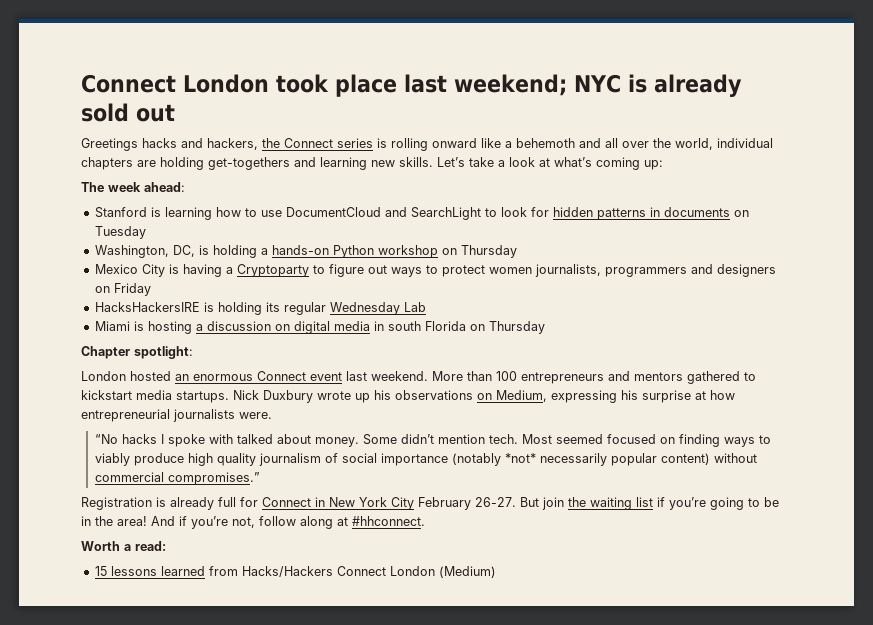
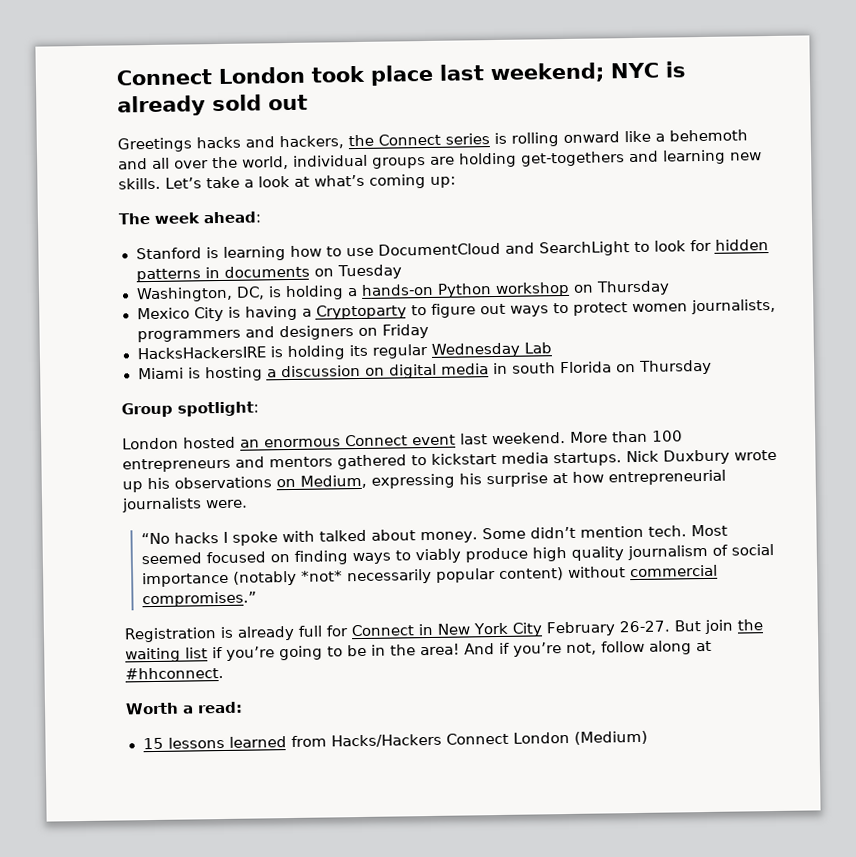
[81,157,133,170] chapters -> [372,157,426,169] groups
[81,346,130,359] Chapter -> [121,402,173,418] Group

